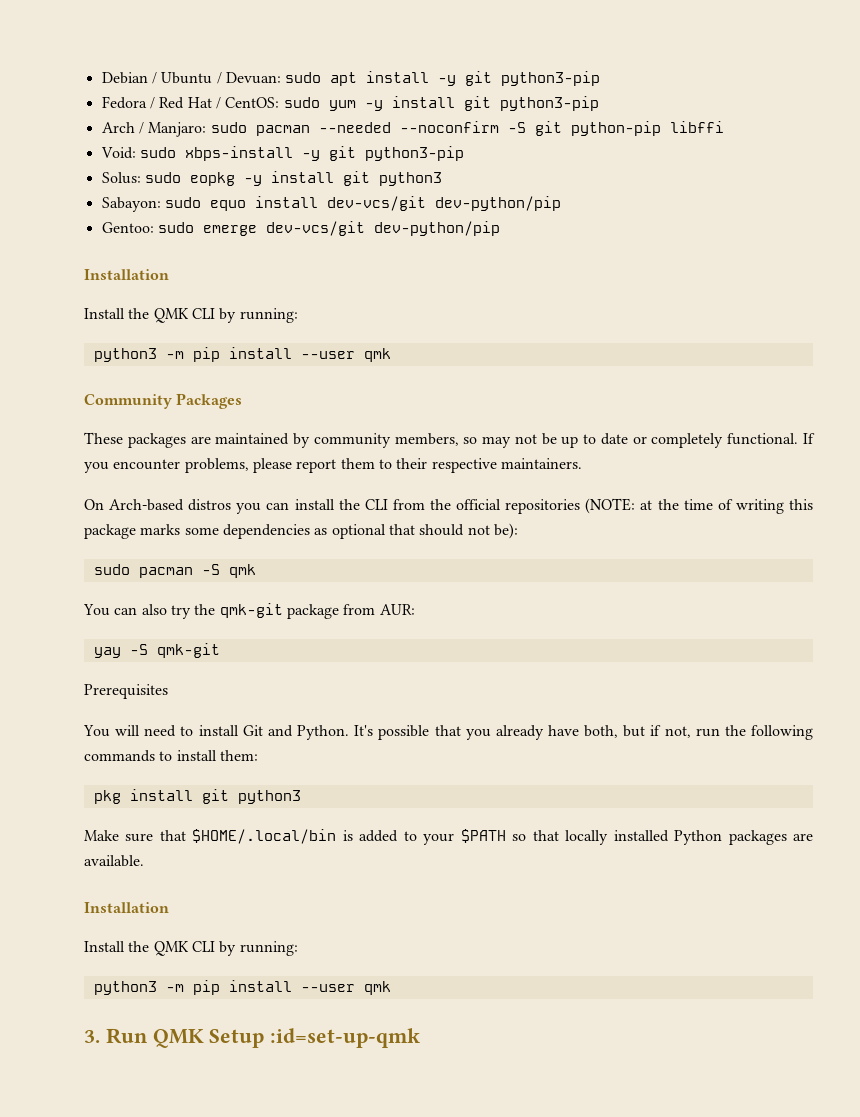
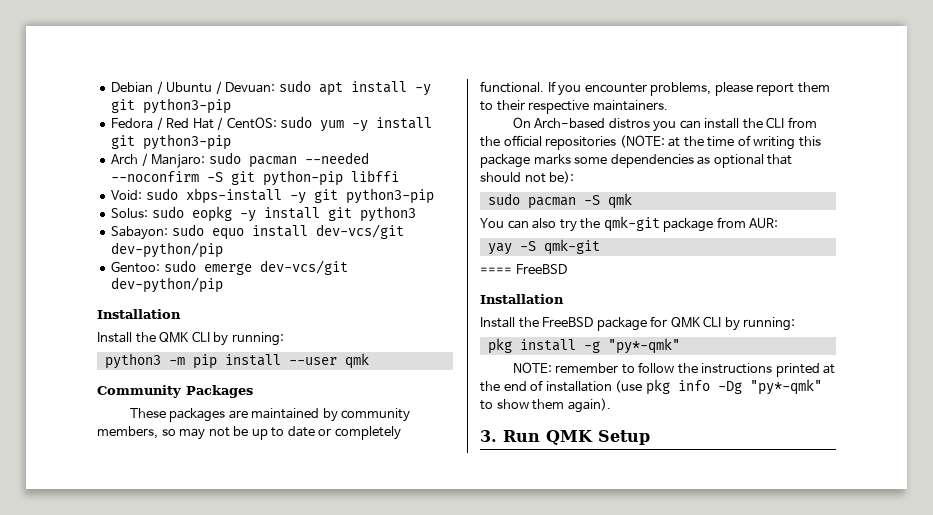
[84,684,168,699] [83,725,813,740] [84,750,258,762] [93,789,301,804] [84,829,814,845] [84,855,144,867] [84,902,169,913] [84,941,298,956] [93,980,391,995] Prerequisites // You will need to install Git and Python. It's possible that you already have both, but if not, run the following commands to install them: // pkg install git python3 // Make sure that $HOME/.local/bin is added to your $PATH so that locally installed Python packages are available. // Installation // Install the QMK CLI by running: // python3 -m pip install --user qmk -> [480,264,567,274] [480,294,564,304] [480,316,796,331] [487,338,680,354] [512,362,836,377] [480,379,822,395] [480,398,611,413] ==== FreeBSD // Installation // Install the FreeBSD package for QMK CLI by running: // pkg install -g "py*-qmk" // NOTE: remember to follow the instructions printed at the end of installation (use pkg info -Dg "py*-qmk" to show them again).
[270,1028,421,1048] :id=set-up-qmk -> (650, 437) none

